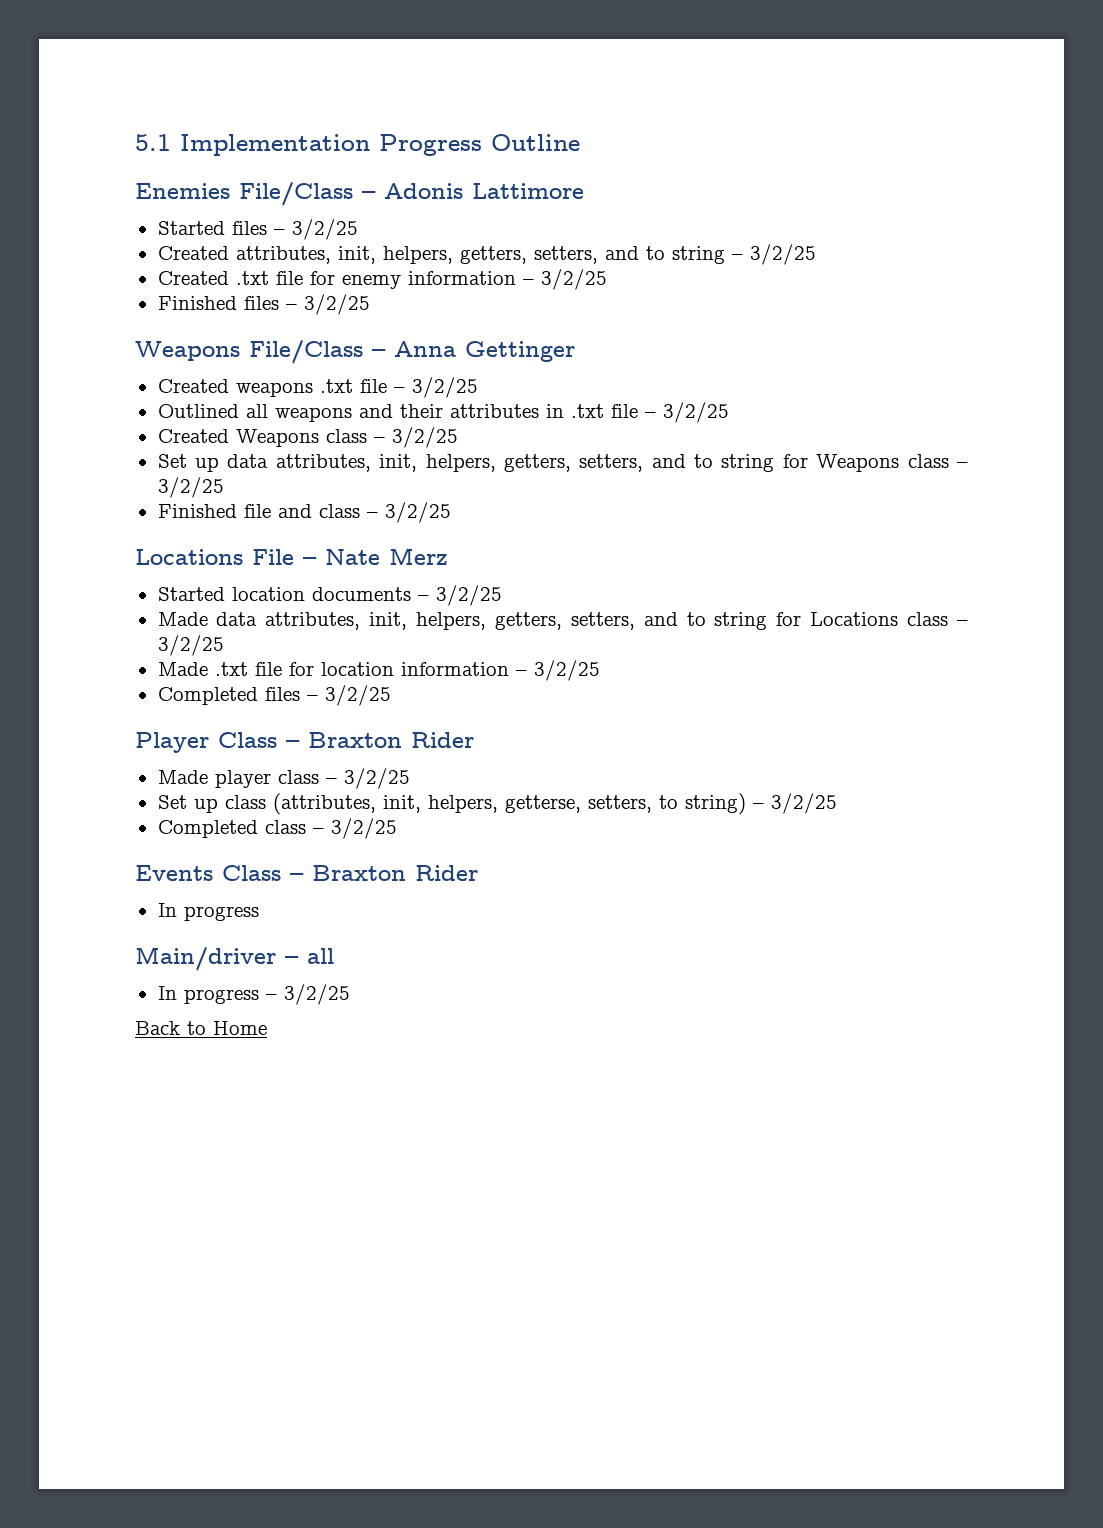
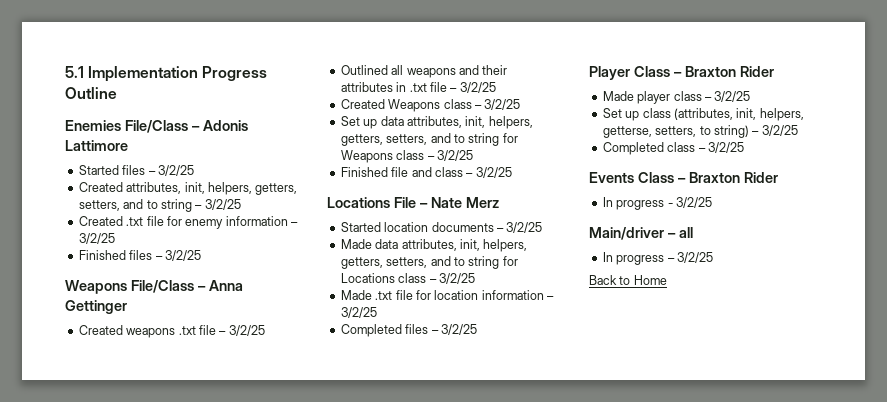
(259, 913) none -> [667,197,712,208] - 3/2/25

